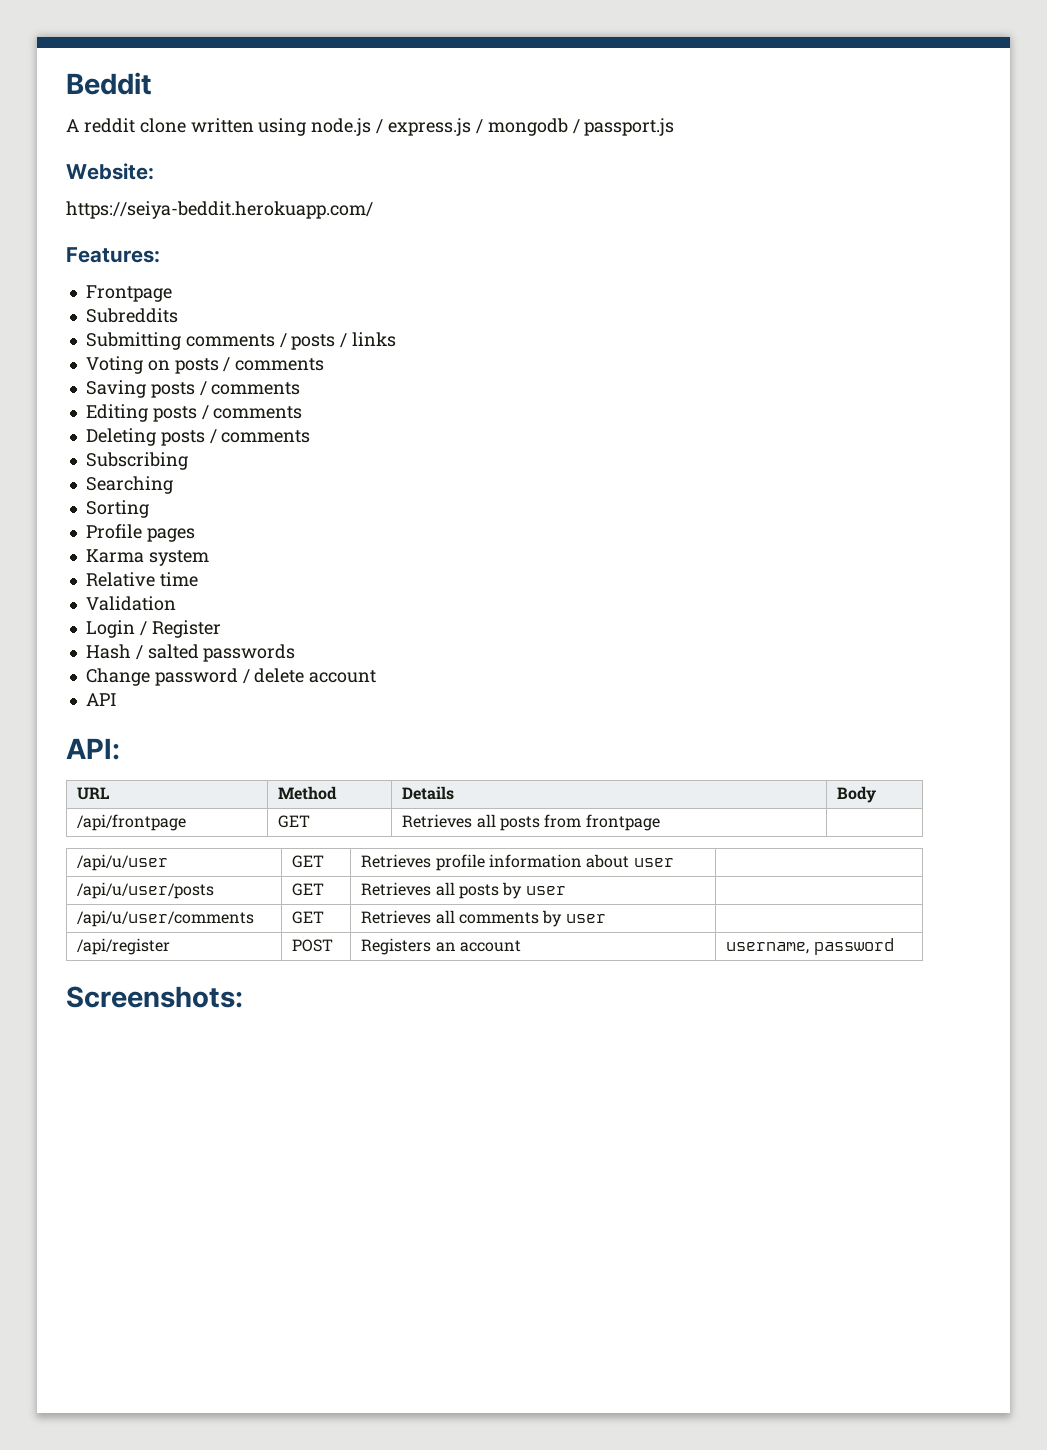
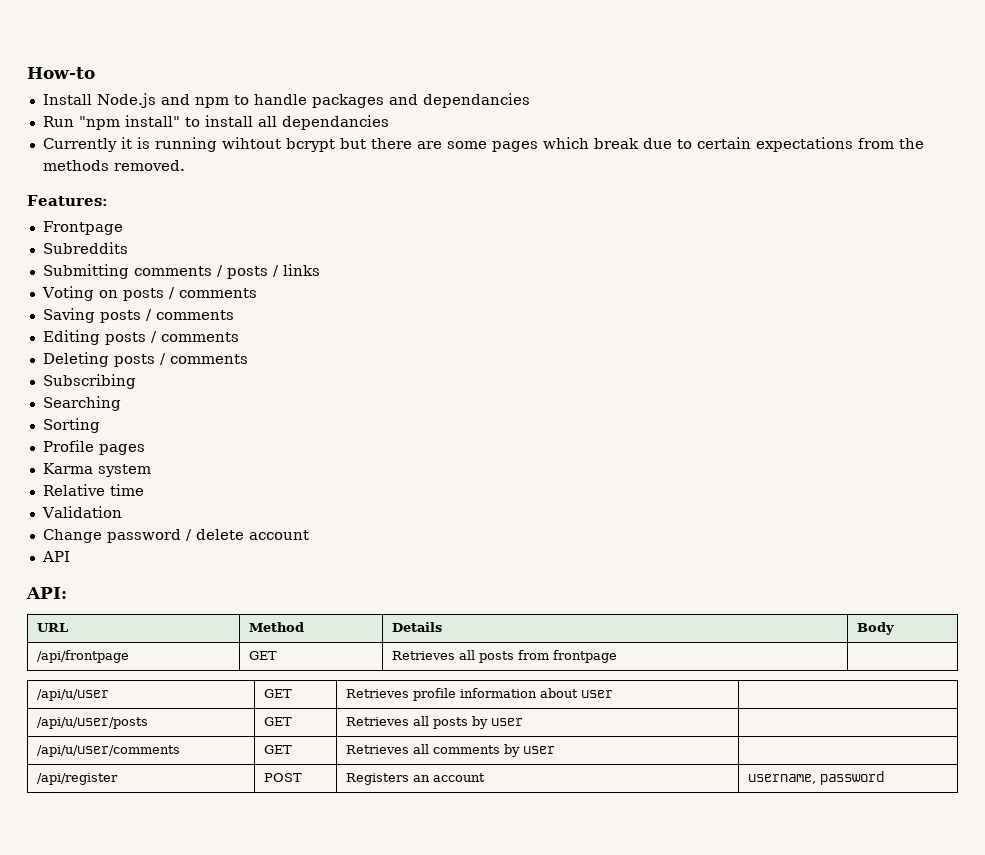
[66,72,152,95] [66,118,675,136] [66,163,154,180] [66,201,373,219] Beddit // A reddit clone written using node.js / express.js / mongodb / passport.js // Website: // https://seiya-beddit.herokuapp.com/ -> [27,67,95,79] [42,93,530,108] [42,115,389,130] [42,137,924,152] [42,160,185,171] How-to // Install Node.js and npm to handle packages and dependancies // Run "npm install" to install all dependancies // Currently it is running wihtout bcrypt but there are some pages which break due to certain expectations from the methods removed.
[85,620,221,638] [85,644,296,662] // Login / Register // Hash / salted passwords -> (122, 512) none
[66,986,243,1008] // Screenshots: -> (885, 778) none

